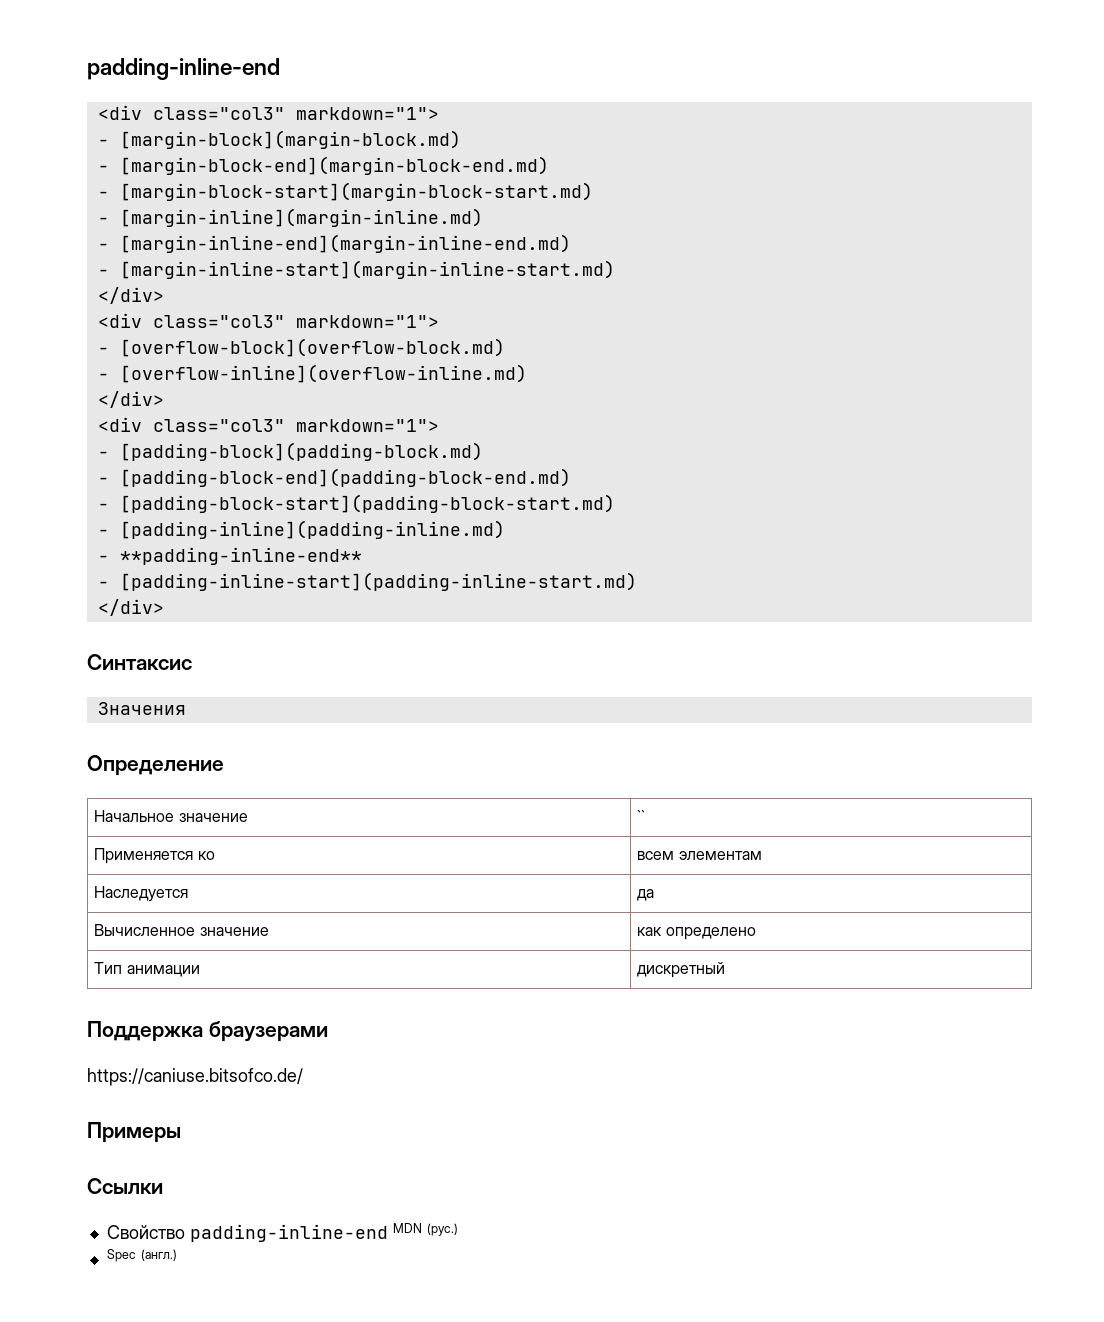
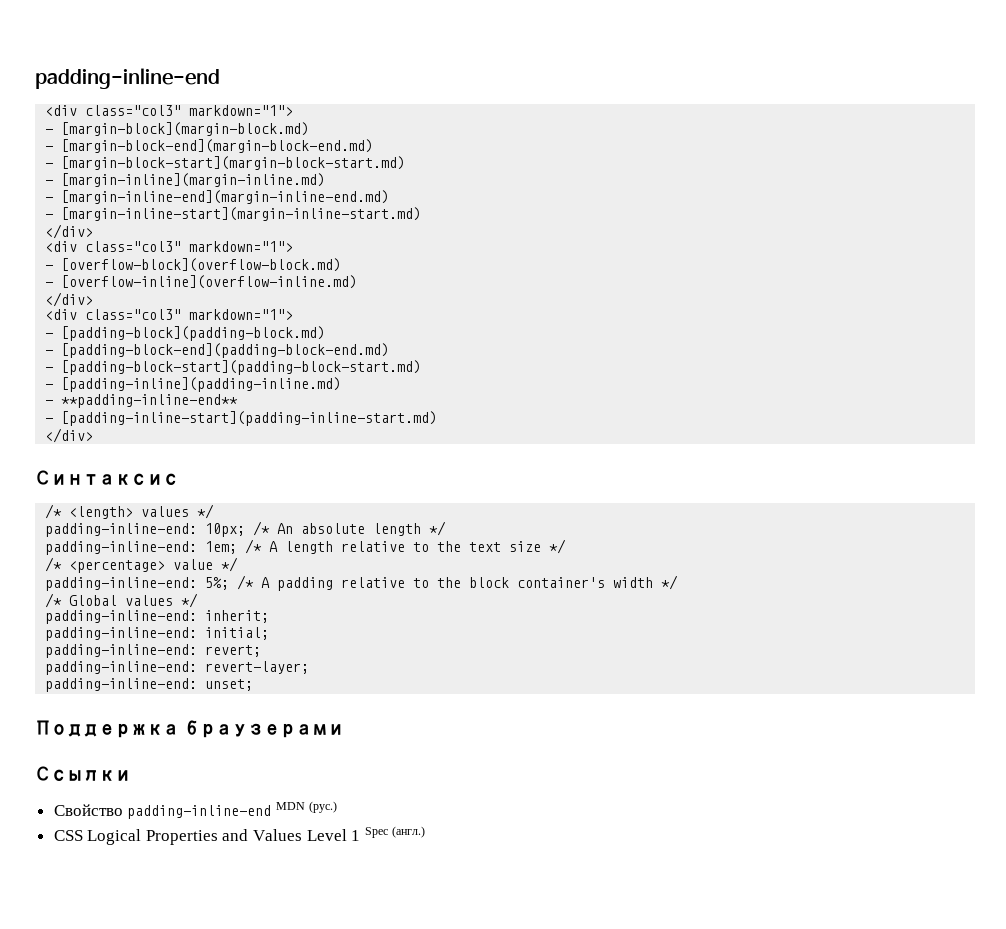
[97,702,186,715] [87,755,224,776] [94,810,248,822] [637,810,646,822] [94,848,215,864] [637,851,762,860] [94,886,189,902] [637,889,655,901] [94,924,269,936] [637,927,756,940] [94,962,200,977] [637,962,726,978] Значения // Определение // Начальное значение | `` // Применяется ко | всем элементам // Наследуется | да // Вычисленное значение | как определено // Тип анимации | дискретный -> [45,504,215,519] [45,521,447,537] [45,539,567,555] [45,557,239,573] [45,575,679,591] [45,593,199,608] [45,610,270,624] [45,627,270,641] [45,644,262,658] [45,661,310,675] [45,678,254,692] /* <length> values */ // padding-inline-end: 10px; /* An absolute length */ // padding-inline-end: 1em; /* A length relative to the text size */ // /* <percentage> value */ // padding-inline-end: 5%; /* A padding relative to the block container's width */ // /* Global values */ // padding-inline-end: inherit; // padding-inline-end: initial; // padding-inline-end: revert; // padding-inline-end: revert-layer; // padding-inline-end: unset;
[87,1068,303,1086] [87,1122,181,1143] // https://caniuse.bitsofco.de/ // Примеры -> (344, 729) none
(458, 1229) none -> [53,829,361,845] CSS Logical Properties and Values Level 1

